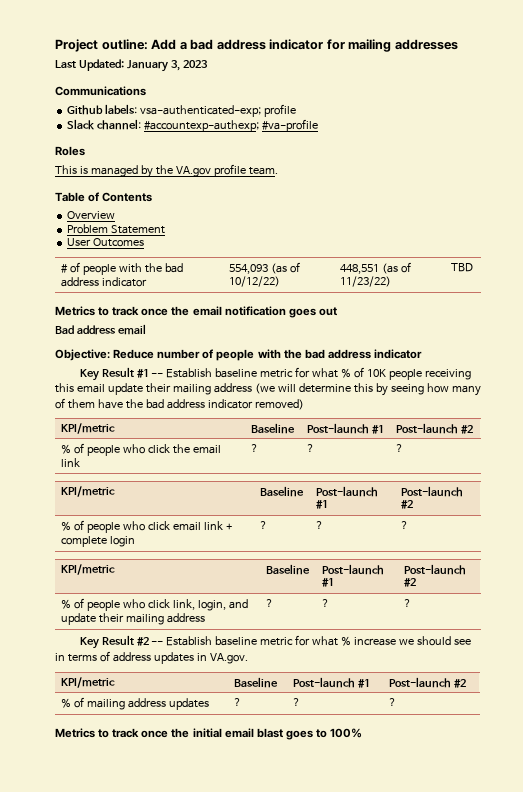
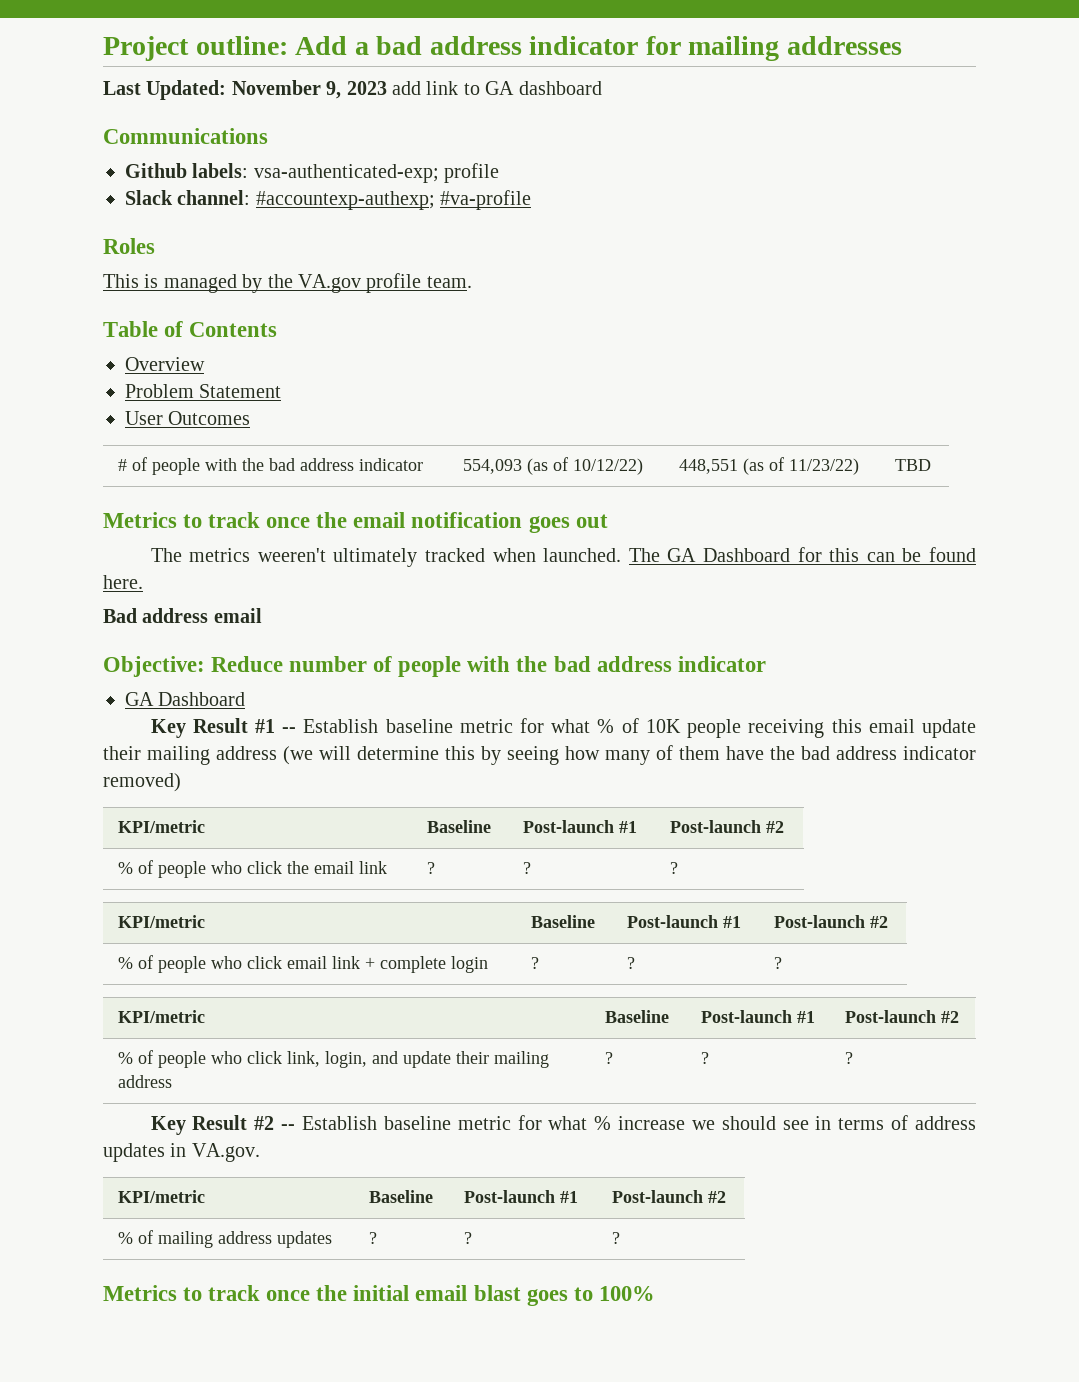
[126,60,180,72] January 3, -> [231,80,342,99] November 9,
(208, 64) none -> [392,81,602,95] add link to GA dashboard
(337, 311) none -> [150,547,977,567] [103,575,143,589] // The metrics weeren't ultimately tracked when launched. The GA Dashboard for this can be found here.
(422, 354) none -> [125,692,246,706] // GA Dashboard

